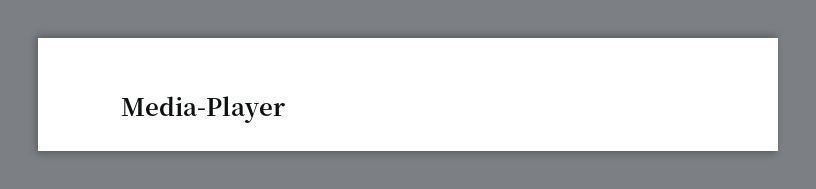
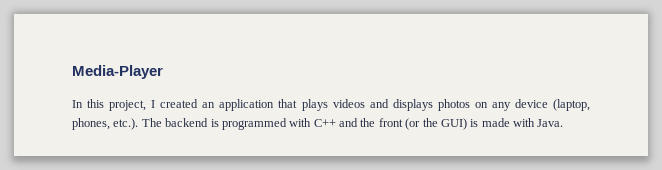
(285, 109) none -> [72,99,590,111] [72,118,564,130] // In this project, I created an application that plays videos and displays photos on any device (laptop, phones, etc.). The backend is programmed with C++ and the front (or the GUI) is made with Java.

